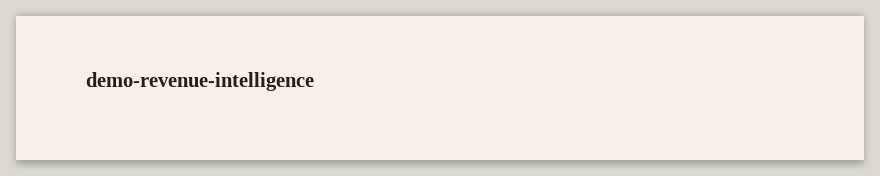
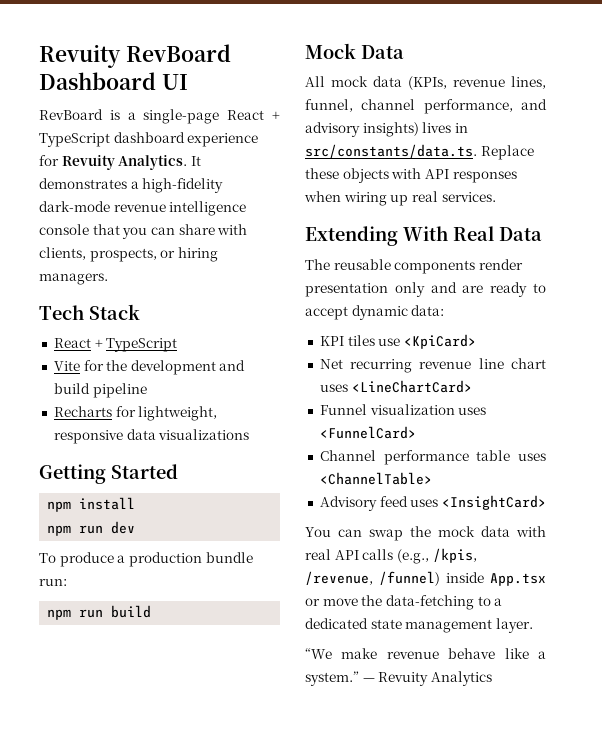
[86,72,314,91] demo-revenue-intelligence -> [39,44,231,68] [39,72,188,90] [39,109,280,124] [39,132,259,147] [39,155,201,170] [39,178,224,193] [39,201,247,216] [39,224,248,239] [39,247,218,262] [39,273,108,285] [39,304,140,320] [53,338,178,352] [53,360,246,375] [53,383,147,398] [53,406,218,421] [53,429,250,444] [39,464,178,484] [47,497,136,512] [47,521,136,536] [39,552,253,567] [39,579,67,586] [47,605,152,620] [305,43,404,59] [305,76,546,90] [305,99,547,114] [305,122,468,137] [305,144,534,160] [305,168,517,183] [304,191,496,206] [305,226,542,246] [305,259,523,274] [305,282,546,297] [305,305,445,320] [319,334,476,349] [319,358,546,373] [319,380,472,393] [319,404,487,415] [319,426,416,439] [319,450,546,465] [319,472,432,485] [319,495,546,511] [305,526,546,541] [305,548,477,564] [305,571,546,586] [305,595,503,610] [305,618,533,633] [305,648,546,659] [305,671,492,686] Revuity RevBoard Dashboard UI // RevBoard is a single-page React + TypeScript dashboard experience for Revuity Analytics. It demonstrates a high-fidelity dark-mode revenue intelligence console that you can share with clients, prospects, or hiring managers. // Tech Stack // React + TypeScript // Vite for the development and build pipeline // Recharts for lightweight, responsive data visualizations // Getting Started // npm install // npm run dev // To produce a production bundle run: // npm run build // Mock Data // All mock data (KPIs, revenue lines, funnel, channel performance, and advisory insights) lives in src/constants/data.ts. Replace these objects with API responses when wiring up real services. // Extending With Real Data // The reusable components render presentation only and are ready to accept dynamic data: // KPI tiles use <KpiCard> // Net recurring revenue line chart uses <LineChartCard> // Funnel visualization uses <FunnelCard> // Channel performance table uses <ChannelTable> // Advisory feed uses <InsightCard> // You can swap the mock data with real API calls (e.g., /kpis, /revenue, /funnel) inside App.tsx or move the data-fetching to a dedicated state management layer. // “We make revenue behave like a system.” — Revuity Analytics

